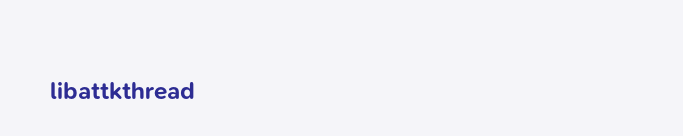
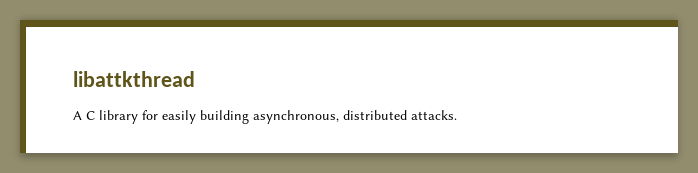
(195, 91) none -> [73,110,457,124] // A C library for easily building asynchronous, distributed attacks.

